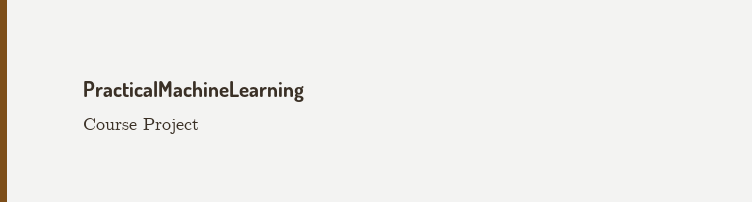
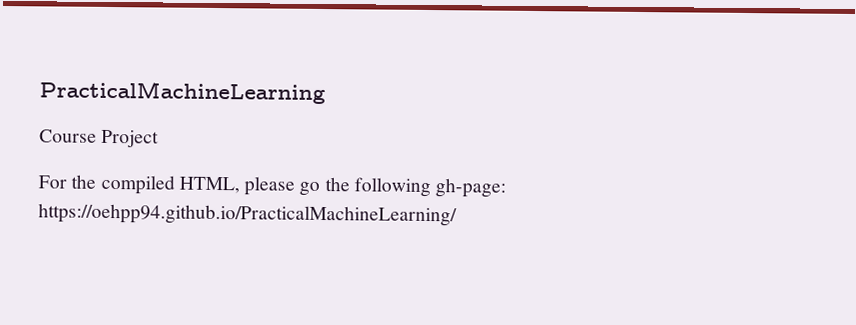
(199, 126) none -> [38,174,507,198] [38,203,457,227] // For the compiled HTML, please go the following gh-page: https://oehpp94.github.io/PracticalMachineLearning/

